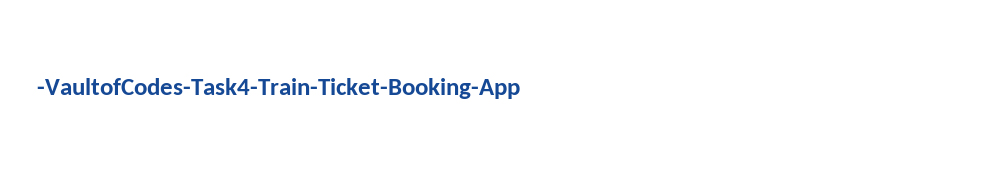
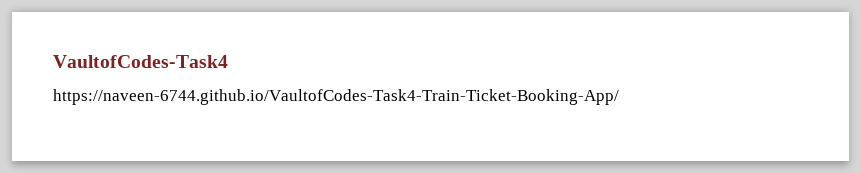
[37,78,520,99] -VaultofCodes-Task4-Train-Ticket-Booking-App -> [53,55,228,68] [53,89,619,105] VaultofCodes-Task4 // https://naveen-6744.github.io/VaultofCodes-Task4-Train-Ticket-Booking-App/

